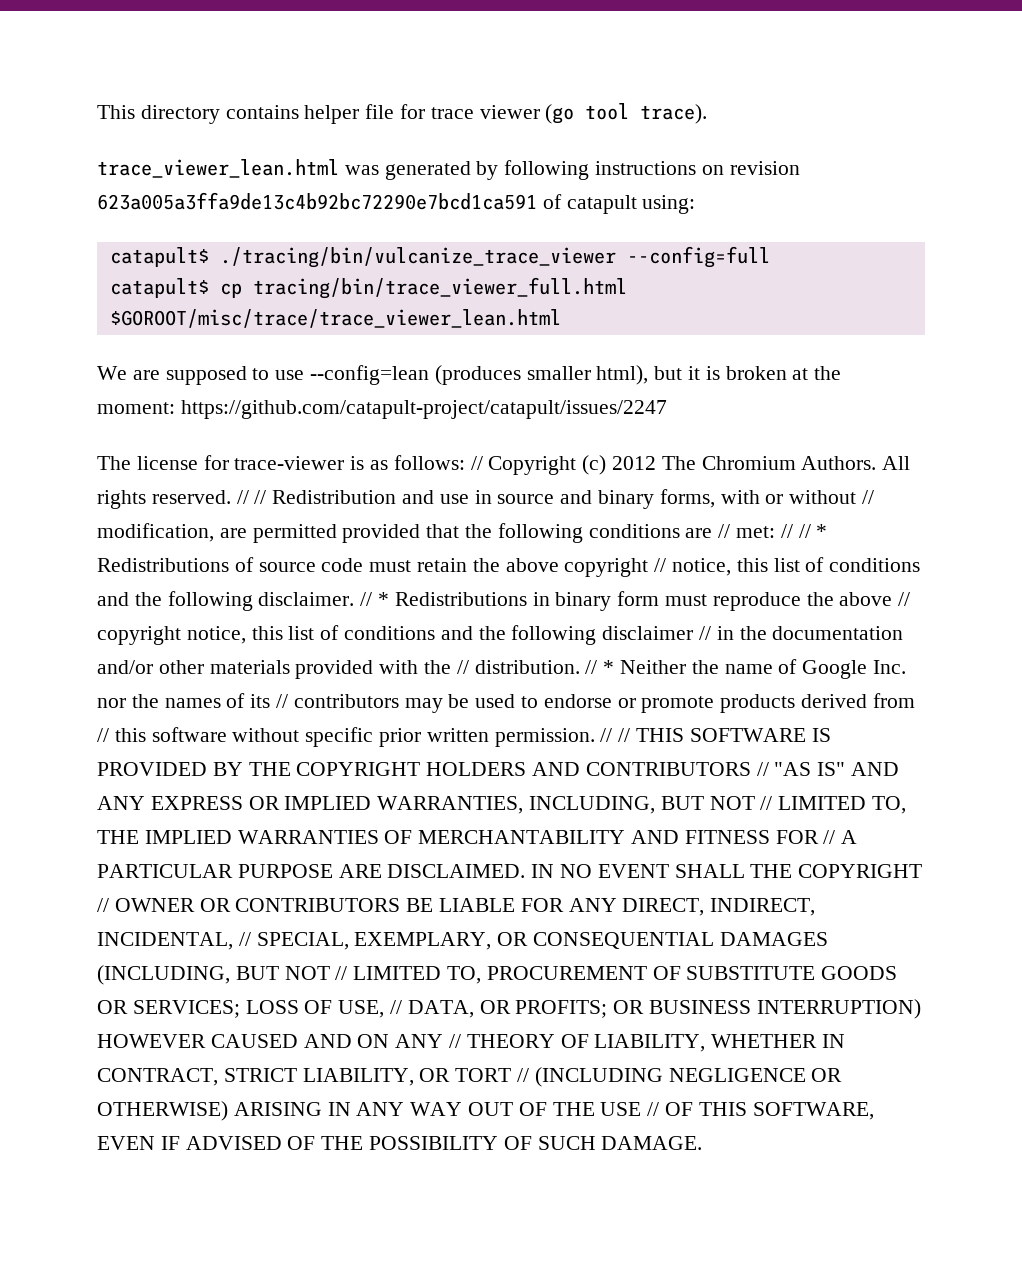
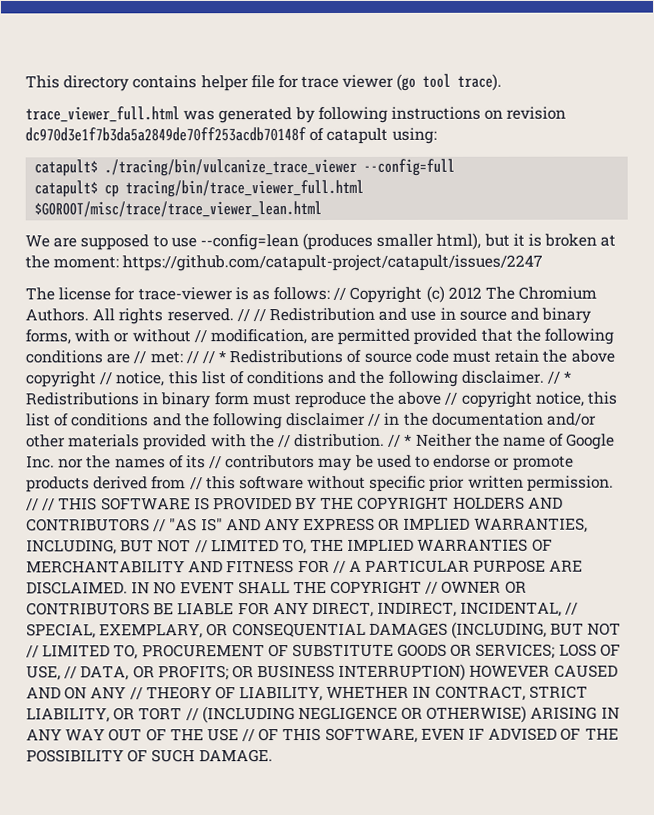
[97,159,339,178] trace_viewer_lean.html -> [25,106,180,123] trace_viewer_full.html
[97,192,537,210] 623a005a3ffa9de13c4b92bc72290e7bcd1ca591 -> [25,127,307,142] dc970d3e1f7b3da5a2849de70ff253acdb70148f

